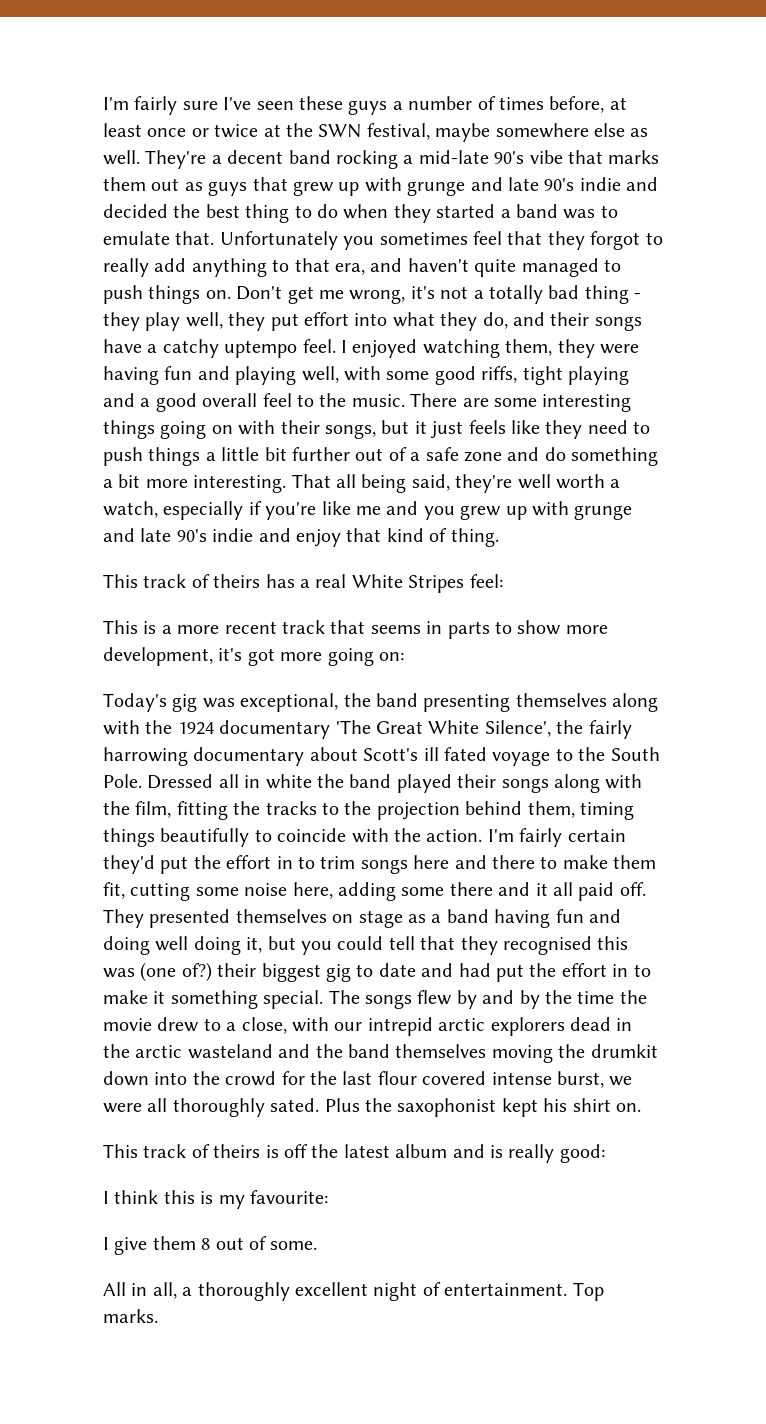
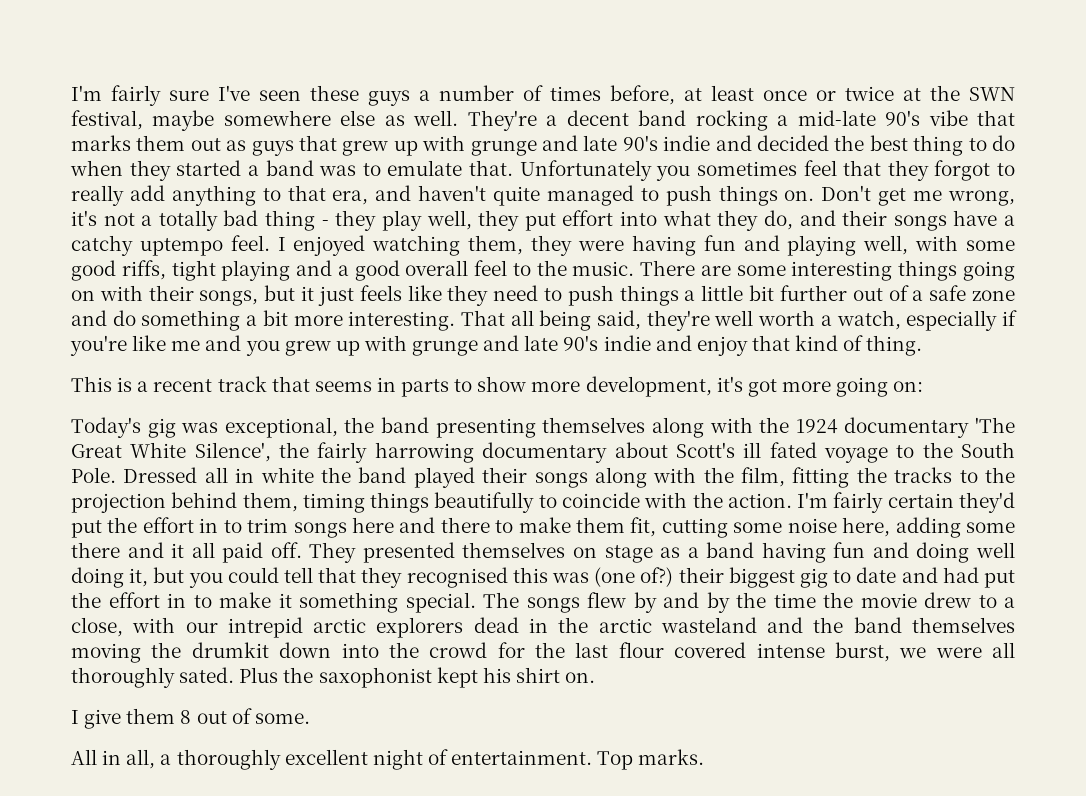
[103,574,503,593] // This track of theirs has a real White Stripes feel: -> (923, 345) none
[177,625,220,634] more -> (149, 386) none
[103,1144,605,1163] [103,1190,328,1209] // This track of theirs is off the latest album and is really good: // I think this is my favourite: -> (596, 677) none

